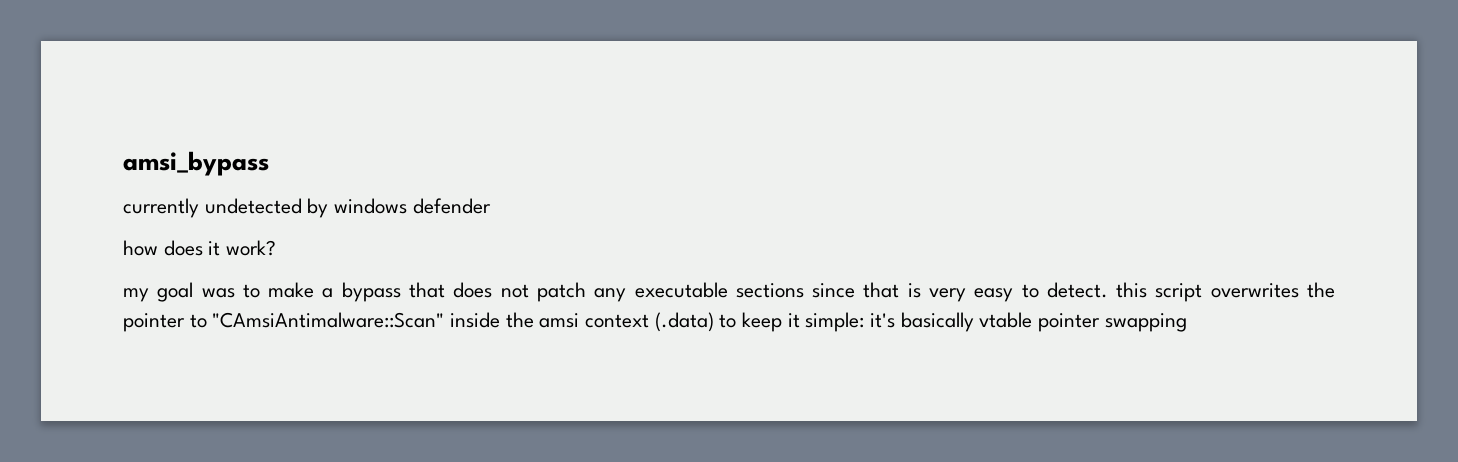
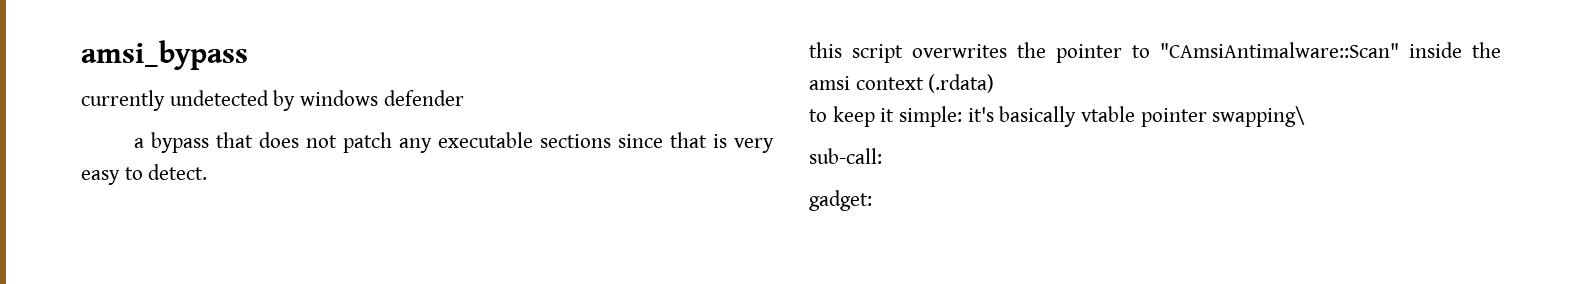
[123,240,277,256] [123,282,315,302] how does it work? // my goal was to make -> (464, 98) none
(1108, 290) none -> (208, 172) //
[654,312,714,332] (.data) -> [928,74,995,93] (.rdata) //
[1104,313,1187,332] swapping -> [1212,106,1306,127] [809,148,882,164] [809,190,872,211] swapping\ // sub-call: // gadget:

